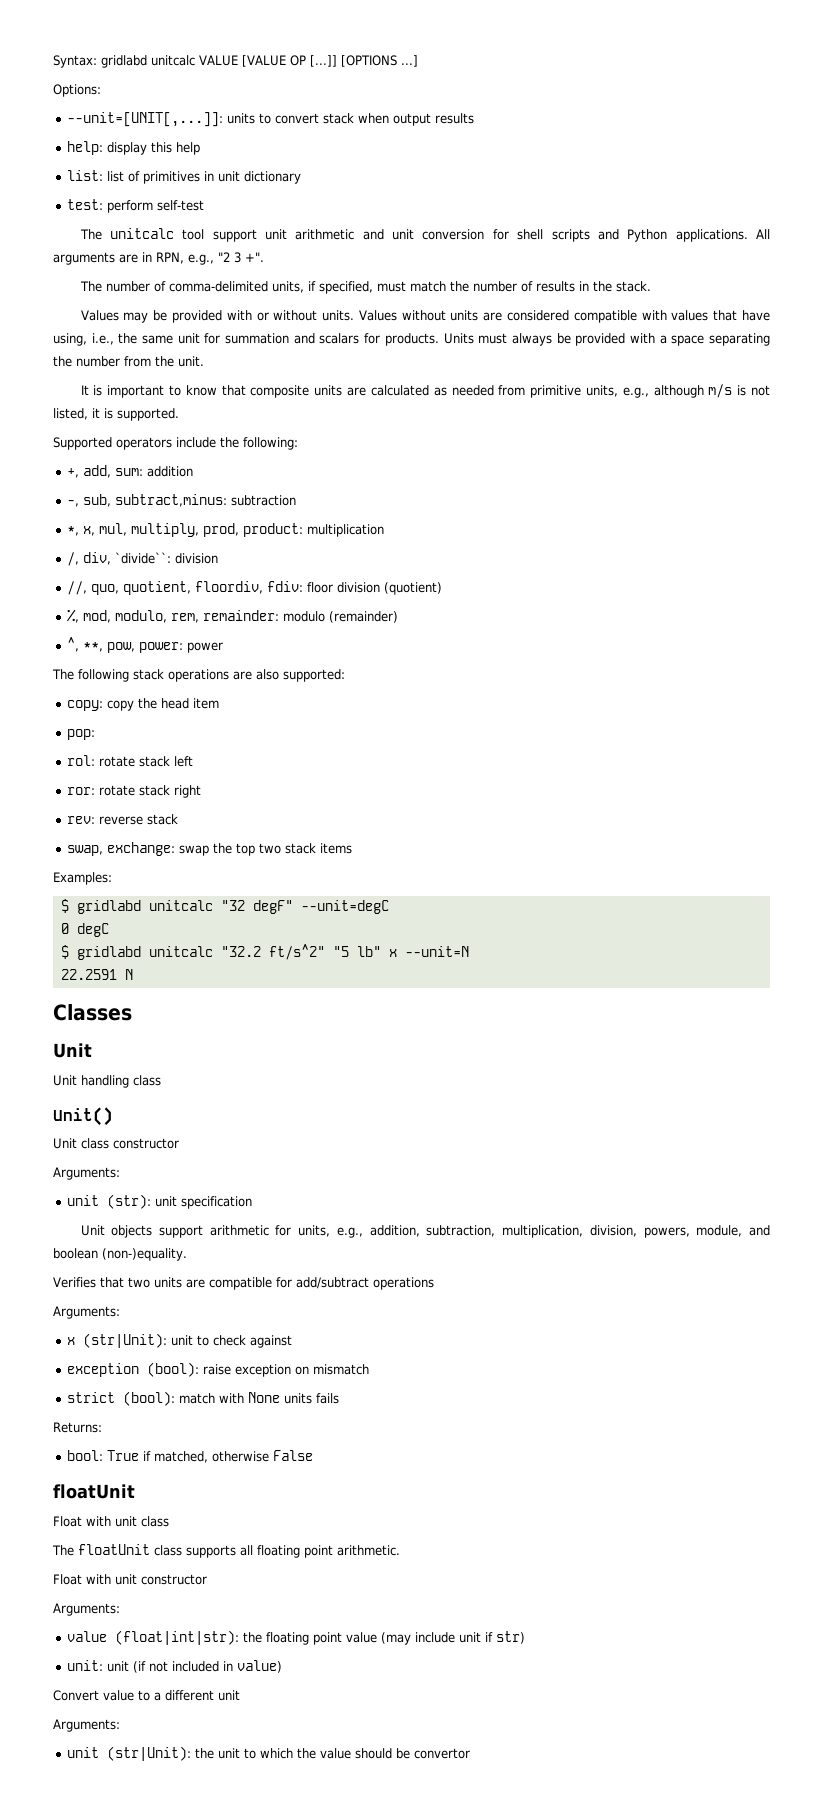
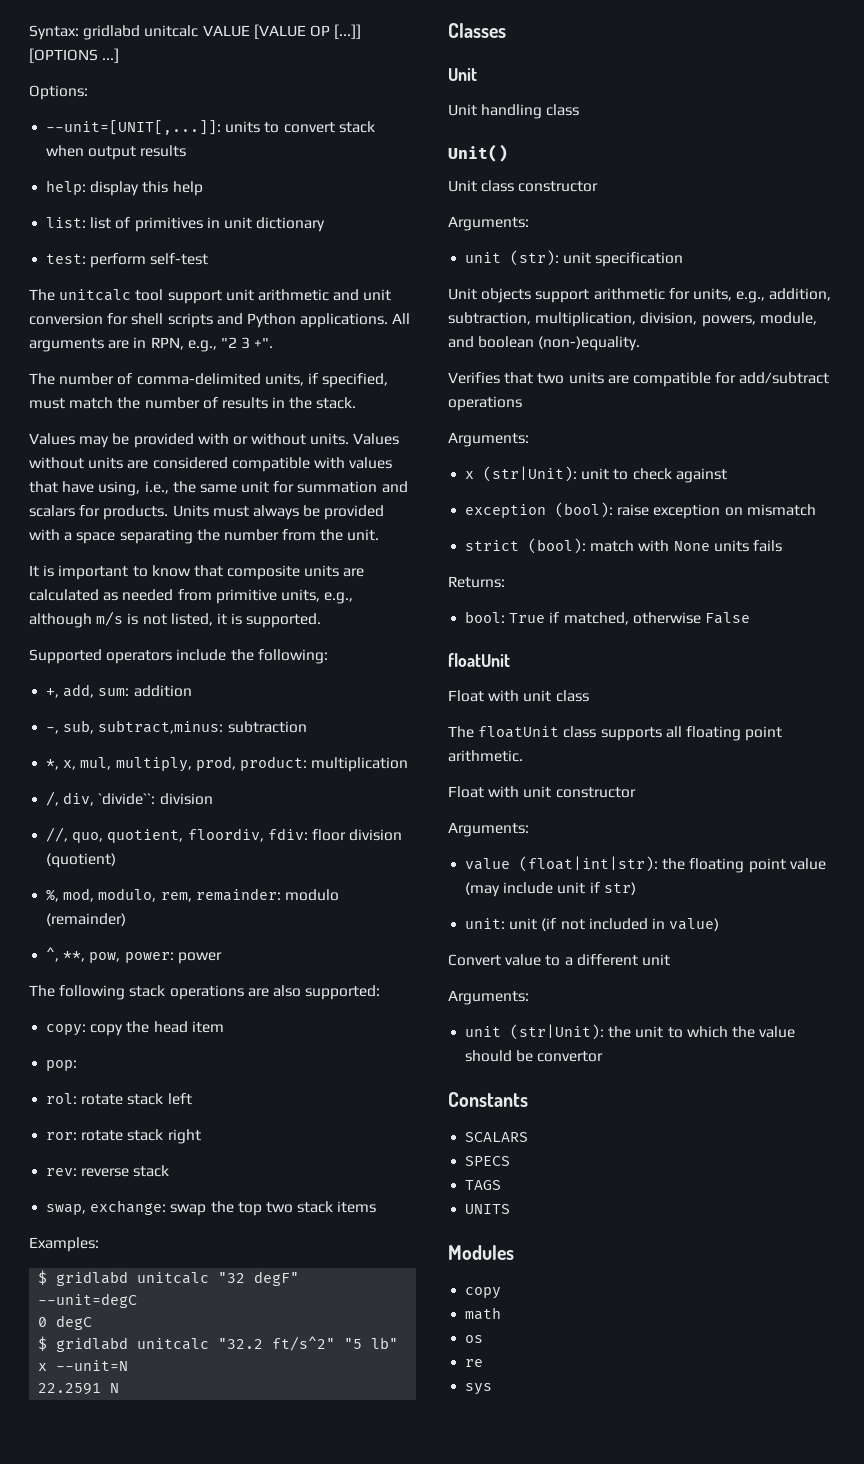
(471, 1753) none -> [448,1092,528,1107] [465,1132,529,1142] [465,1156,511,1166] [465,1180,502,1190] [465,1204,511,1214] [448,1245,514,1260] [465,1287,502,1299] [465,1307,502,1320] [465,1335,484,1343] [465,1359,484,1367] [465,1383,493,1395] // Constants // SCALARS // SPECS // TAGS // UNITS // Modules // copy // math // os // re // sys

